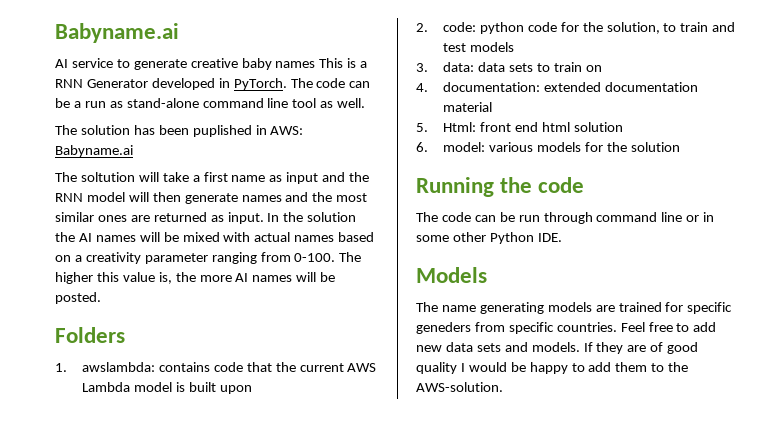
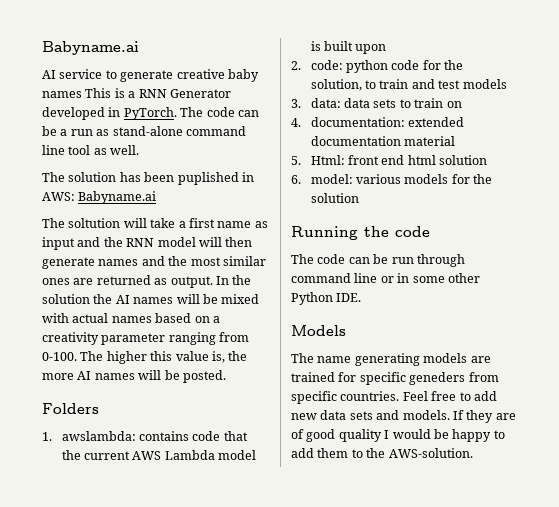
[227,212,264,224] input. -> [170,276,213,288] output.

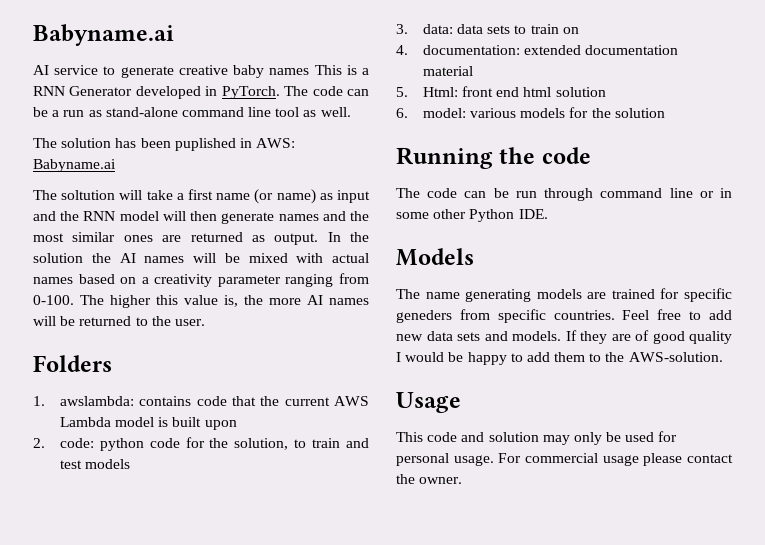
(252, 224) none -> [254,189,316,204] (or name)
[182,370,226,383] posted. -> [79,316,205,326] returned to the user.
(473, 453) none -> [396,392,461,413] [396,431,678,445] [396,453,733,466] [396,474,463,484] // Usage // This code and solution may only be used for personal usage. For commercial usage please contact the owner.

